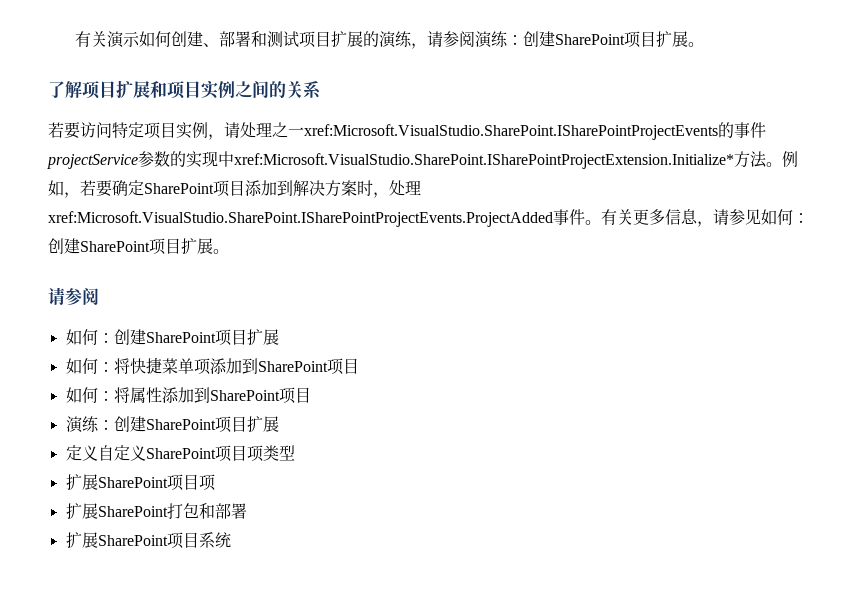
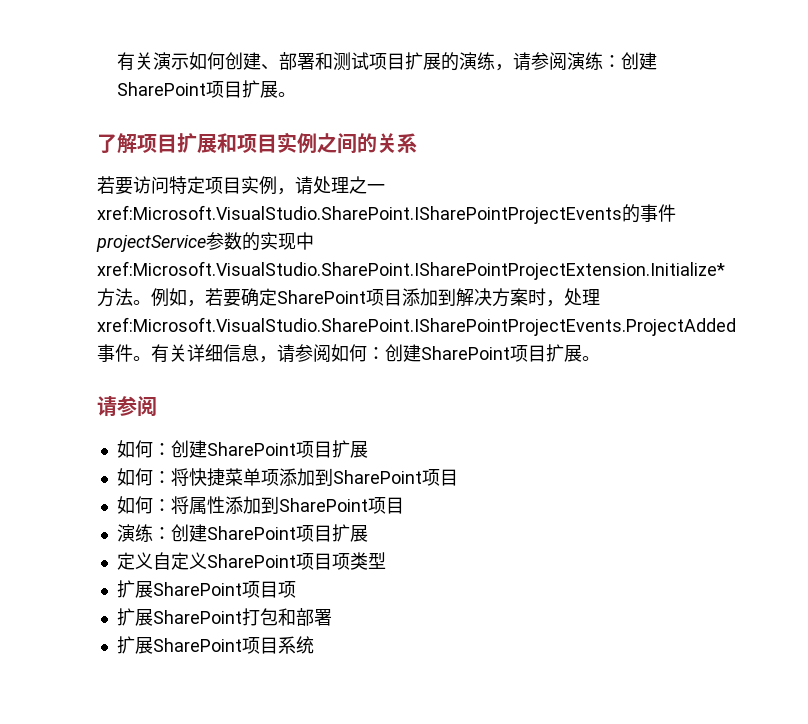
[633,209,665,225] 更多 -> [187,344,223,362] 详细
[745,209,761,225] 见 -> [313,344,331,362] 阅

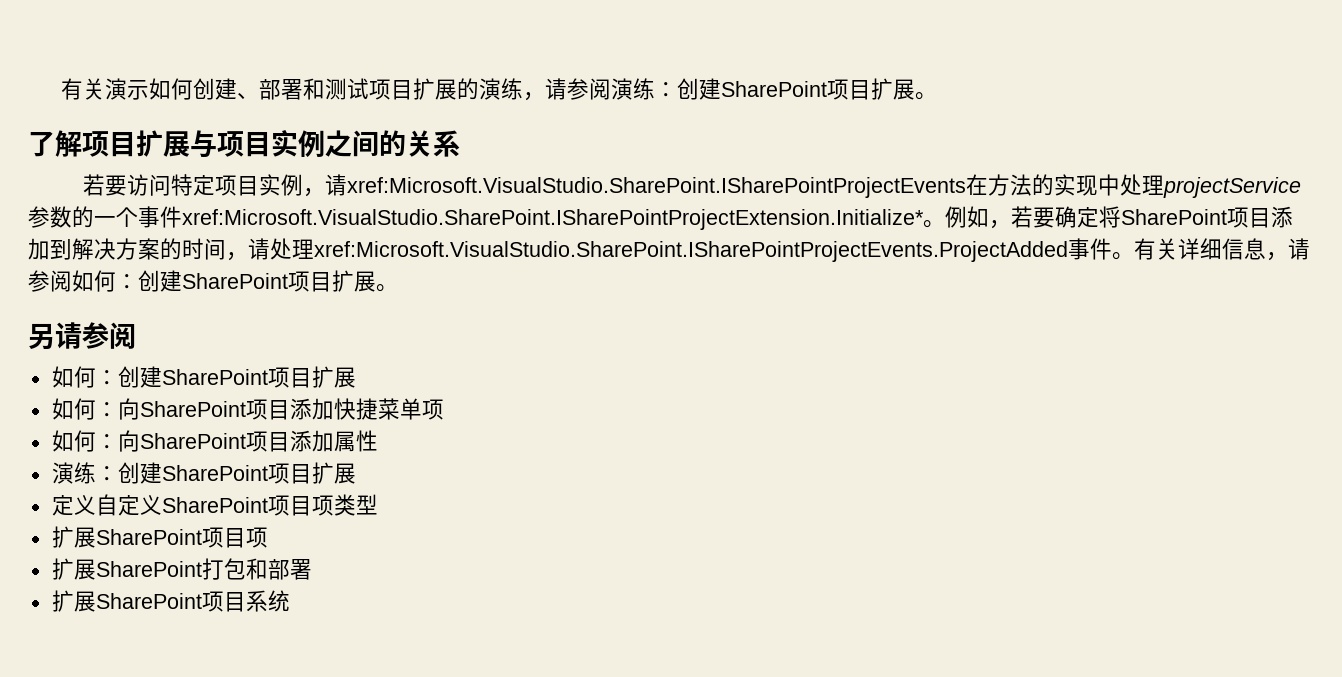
[217,133,237,153] 和 -> [190,130,217,158] 与
[313,176,385,194] [97,204,676,224] [96,232,314,252] [97,261,725,280] [97,288,133,307] 处理之一xref:Microsoft.VisualStudio.SharePoint.ISharePointProjectEvents的事件projectService参数的实现中xref:Microsoft.VisualStudio.SharePoint.ISharePointProjectExtension.Initialize*方法 -> [347,174,1302,198] [28,206,924,230] xref:Microsoft.VisualStudio.SharePoint.ISharePointProjectEvents在方法的实现中处理projectService参数的一个事件xref:Microsoft.VisualStudio.SharePoint.ISharePointProjectExtension.Initialize*
(277, 297) none -> [1099,206,1121,228] 将
[528,288,564,307] 时， -> [160,238,270,261] 的时间，请
(600, 358) none -> [28,323,55,350] 另
[170,468,189,486] 将 -> [117,398,334,420] 向SharePoint项目添加
[278,468,458,486] [116,496,404,514] 添加到SharePoint项目 // 如何：将属性添加到SharePoint项目 -> [51,430,378,452] // 如何：向SharePoint项目添加属性

